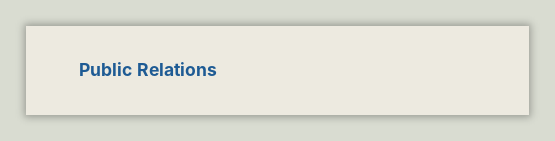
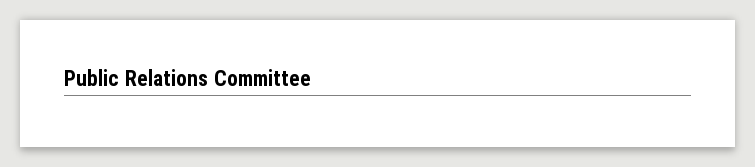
(217, 69) none -> [213,69,311,86] Committee

